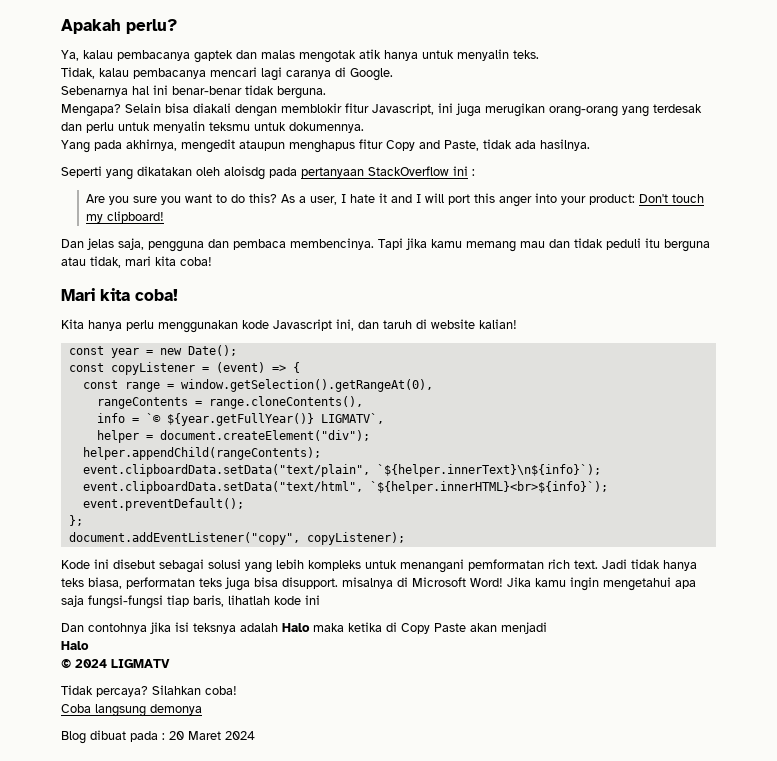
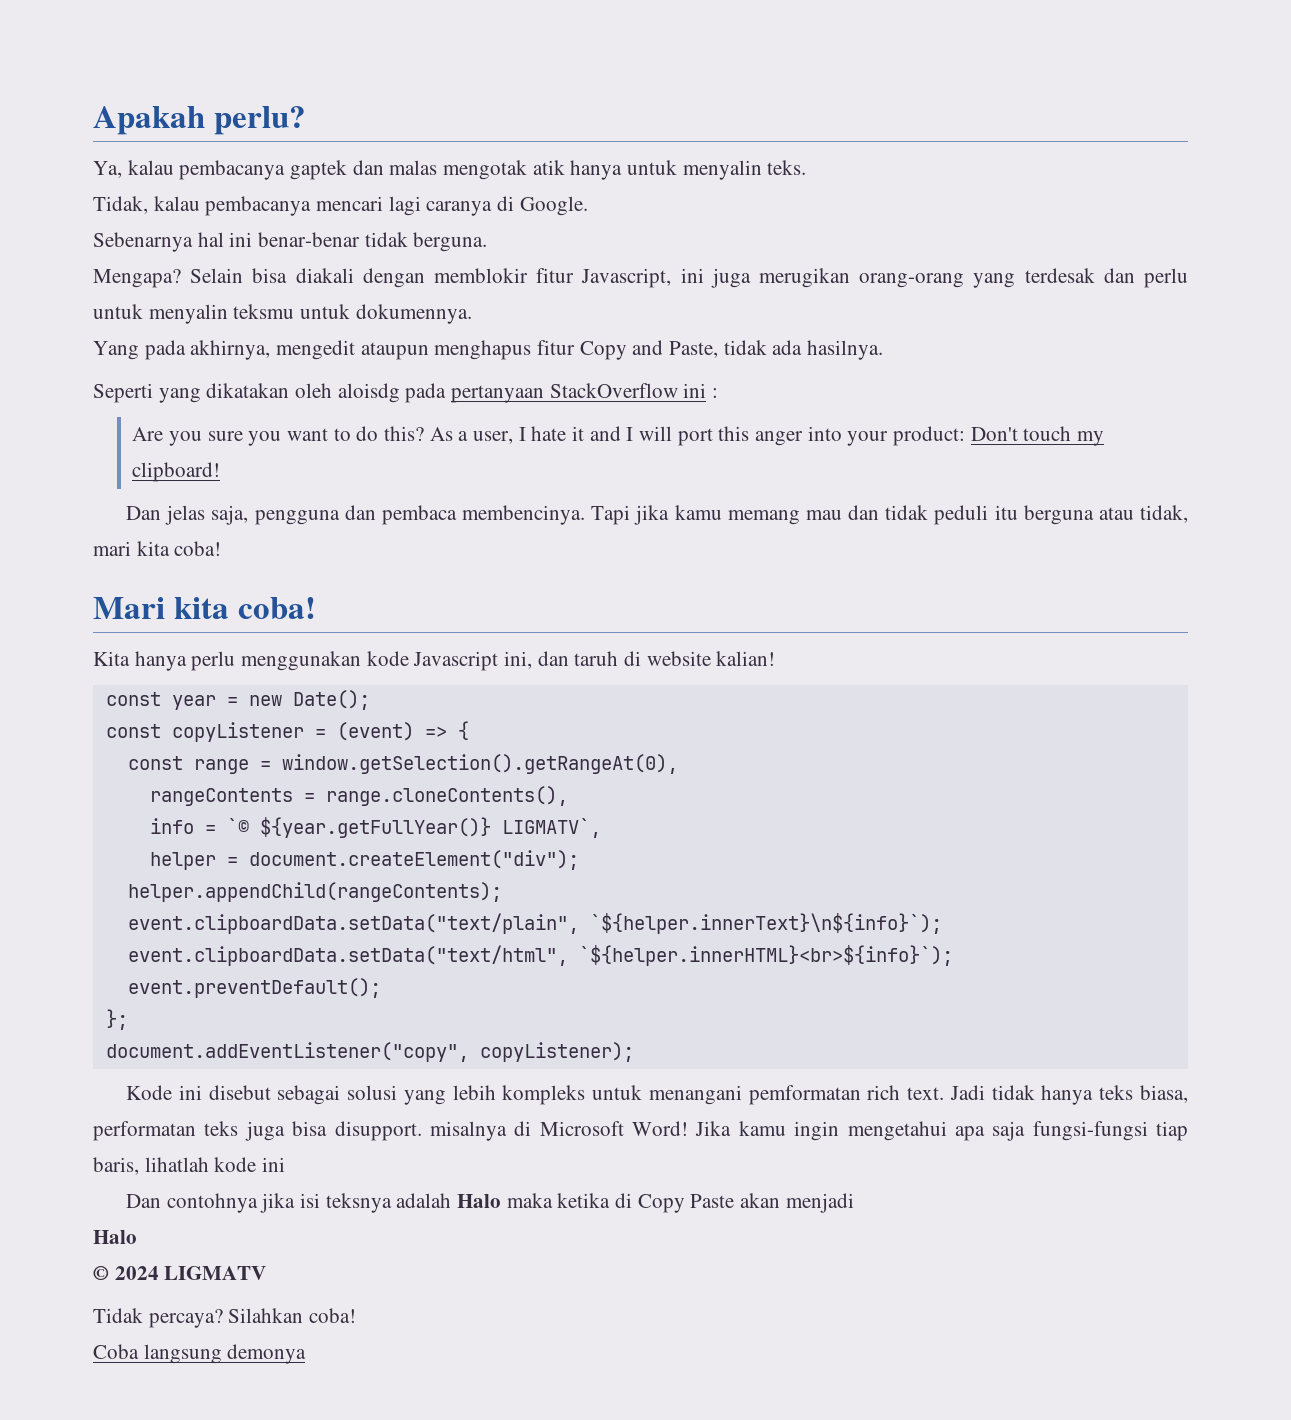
[61,730,255,744] // Blog dibuat pada : 20 Maret 2024 -> (307, 1354) none

